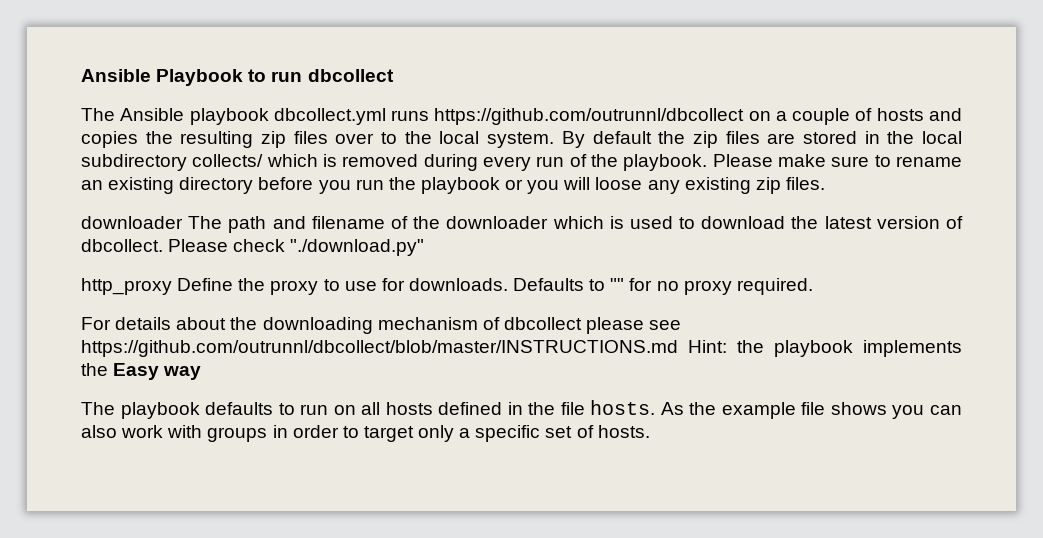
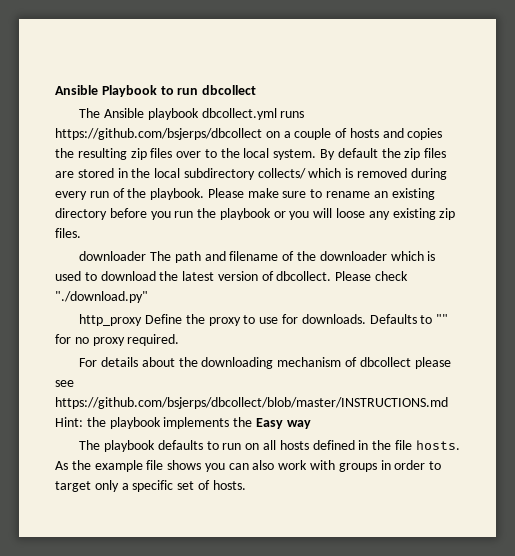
[434,108,745,125] https://github.com/outrunnl/dbcollect -> [55,128,262,140] https://github.com/bsjerps/dbcollect
[81,340,678,357] https://github.com/outrunnl/dbcollect/blob/master/INSTRUCTIONS.md -> [55,397,448,409] https://github.com/bsjerps/dbcollect/blob/master/INSTRUCTIONS.md

